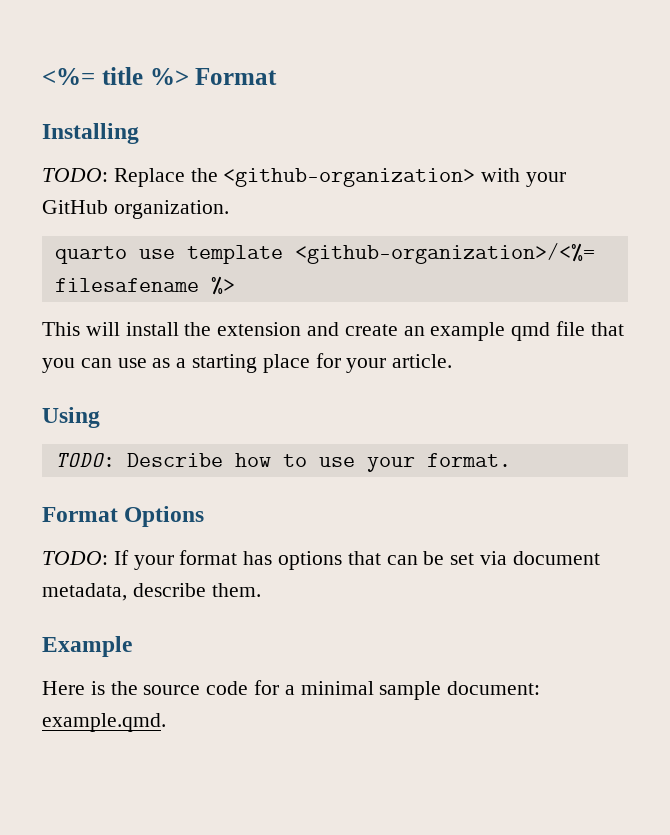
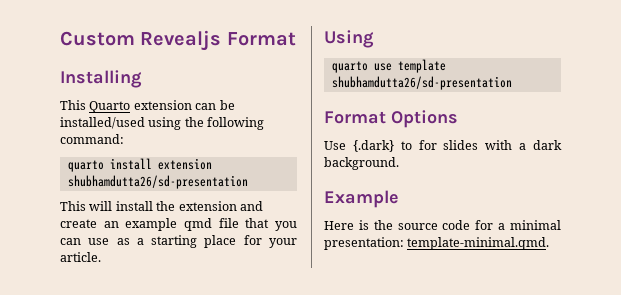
[42,67,189,85] <%= title %> -> [60,30,222,51] Custom Revealjs
[42,168,567,187] [42,200,229,219] [54,243,595,264] [54,276,235,295] TODO: Replace the <github-organization> with your GitHub organization. // quarto use template <github-organization>/<%= filesafename %> -> [60,100,235,113] [60,117,265,130] [60,134,124,144] [67,158,212,172] [67,175,248,189] This Quarto extension can be installed/used using the following command: // quarto install extension shubhamdutta26/sd-presentation
[54,453,511,472] [42,506,205,527] [42,550,600,570] [42,583,261,601] TODO: Describe how to use your format. // Format Options // TODO: If your format has options that can be set via document metadata, describe them. -> [331,59,446,73] [331,76,512,90] [324,110,458,128] [324,140,562,152] [324,157,399,170] quarto use template shubhamdutta26/sd-presentation // Format Options // Use {.dark} to for slides with a dark background.
[379,681,541,700] [42,713,166,732] sample document: example.qmd. -> [324,237,550,250] presentation: template-minimal.qmd.

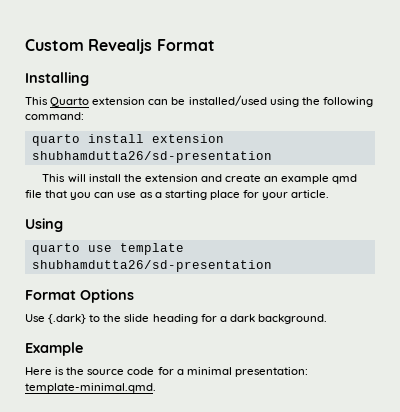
[418,140,513,150] for slides with -> [103,314,217,324] the slide heading for

